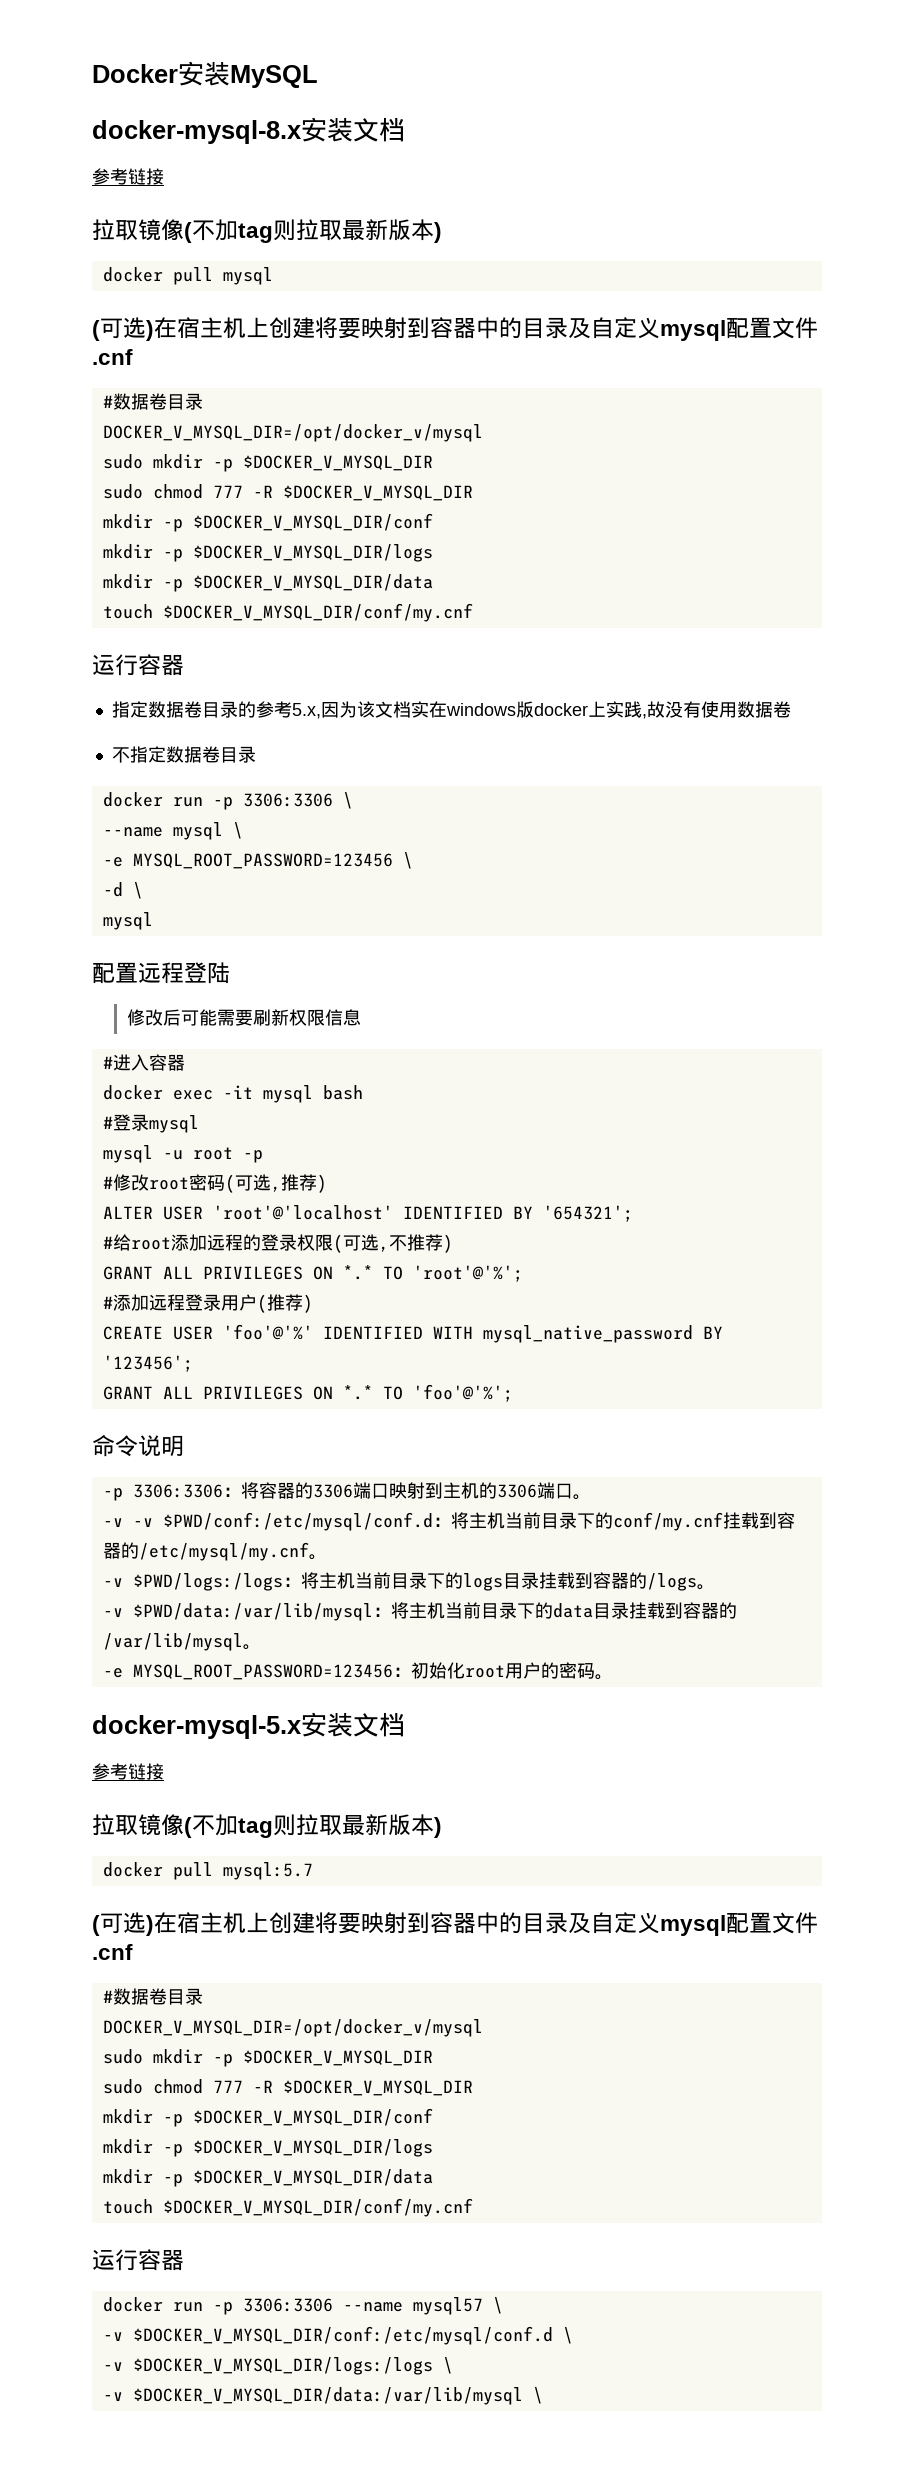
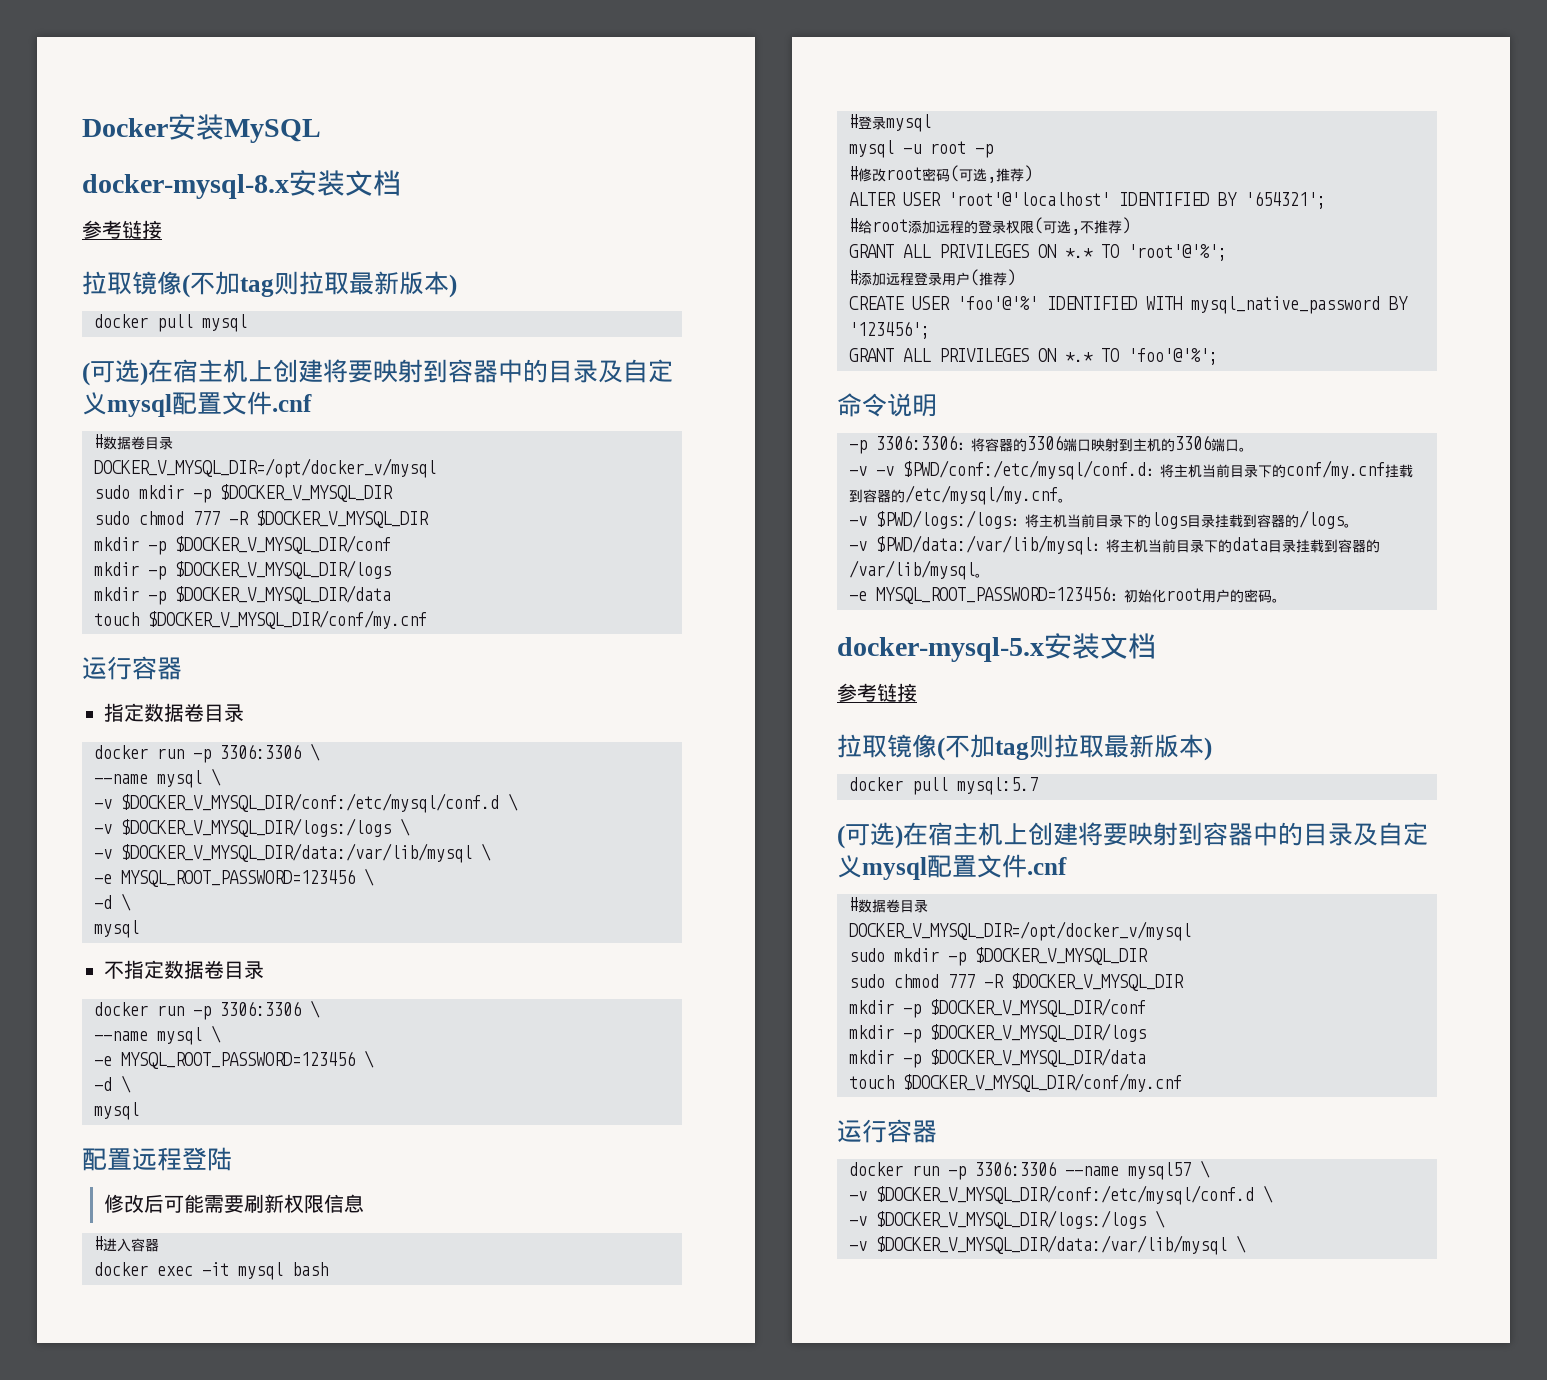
[237,701,791,719] 的参考5.x,因为该文档实在windows版docker上实践,故没有使用数据卷 -> [94,743,320,763] [94,768,221,788] [94,793,518,813] [94,818,410,837] [94,843,491,863] [94,868,374,887] [94,893,131,911] [94,920,139,938] // docker run -p 3306:3306 \ // --name mysql \ // -v $DOCKER_V_MYSQL_DIR/conf:/etc/mysql/conf.d \ // -v $DOCKER_V_MYSQL_DIR/logs:/logs \ // -v $DOCKER_V_MYSQL_DIR/data:/var/lib/mysql \ // -e MYSQL_ROOT_PASSWORD=123456 \ // -d \ // mysql

